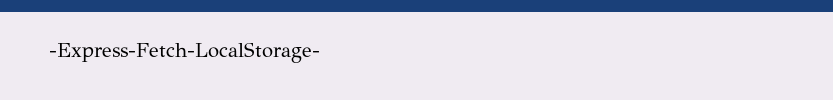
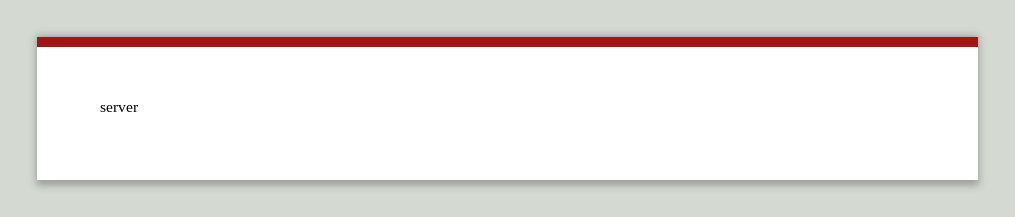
[49,42,320,63] -Express-Fetch-LocalStorage- -> [100,105,139,112] server

